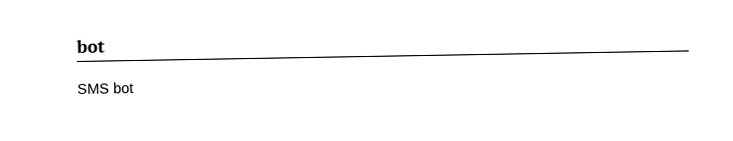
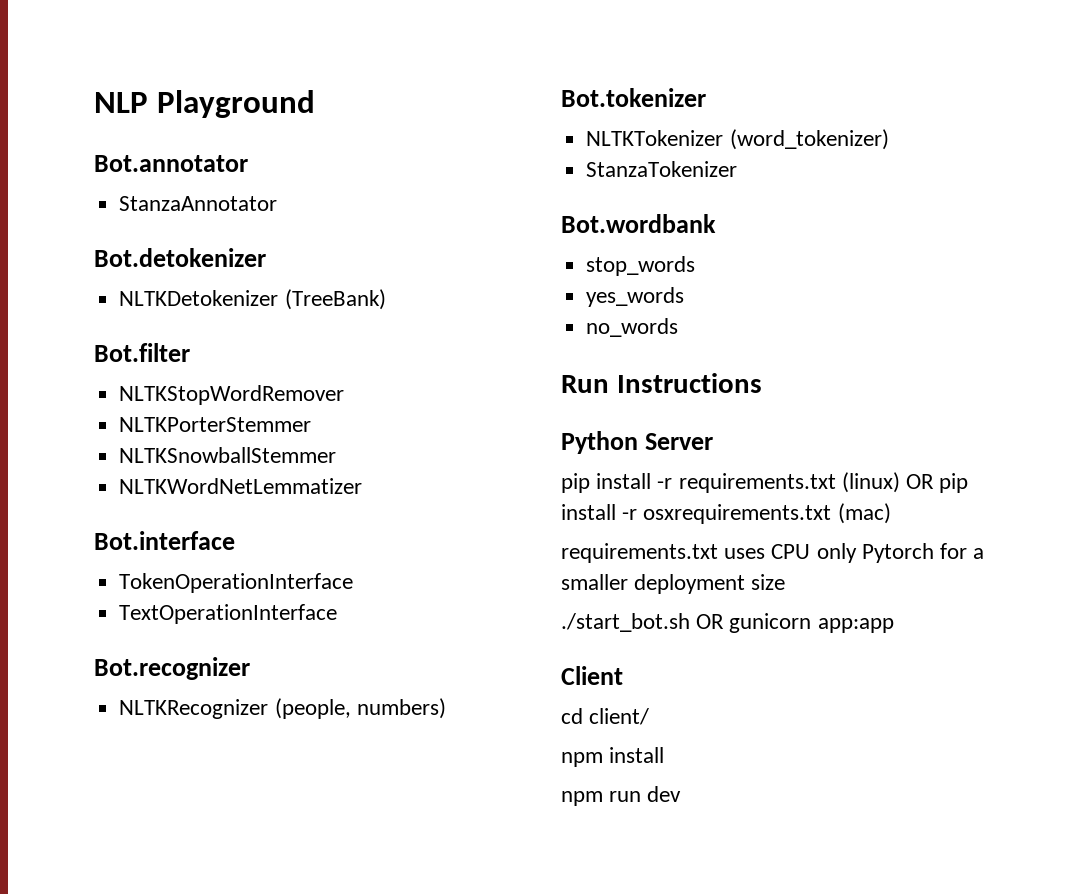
[76,39,105,54] [77,82,134,94] bot // SMS bot -> [94,90,315,118] [94,155,248,172] [119,196,278,211] [94,248,266,267] [119,289,386,310] [94,343,190,362] [119,385,345,405] [119,417,312,432] [119,447,337,463] [119,478,363,494] [94,531,235,550] [119,573,354,593] [119,604,338,624] [94,657,250,680] [119,698,446,719] [561,88,706,107] [586,129,889,150] [586,161,738,177] [561,214,716,233] [586,256,696,276] [586,287,685,307] [586,318,679,337] [561,373,762,393] [561,431,714,454] [561,472,969,493] [561,503,891,524] [561,543,985,563] [561,574,786,594] [561,613,894,633] [561,666,623,685] [561,708,650,725] [561,747,665,767] [561,786,682,806] NLP Playground // Bot.annotator // StanzaAnnotator // Bot.detokenizer // NLTKDetokenizer (TreeBank) // Bot.filter // NLTKStopWordRemover // NLTKPorterStemmer // NLTKSnowballStemmer // NLTKWordNetLemmatizer // Bot.interface // TokenOperationInterface // TextOperationInterface // Bot.recognizer // NLTKRecognizer (people, numbers) // Bot.tokenizer // NLTKTokenizer (word_tokenizer) // StanzaTokenizer // Bot.wordbank // stop_words // yes_words // no_words // Run Instructions // Python Server // pip install -r requirements.txt (linux) OR pip install -r osxrequirements.txt (mac) // requirements.txt uses CPU only Pytorch for a smaller deployment size // ./start_bot.sh OR gunicorn app:app // Client // cd client/ // npm install // npm run dev

